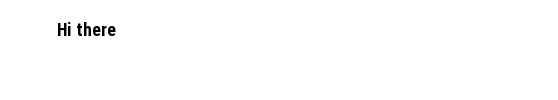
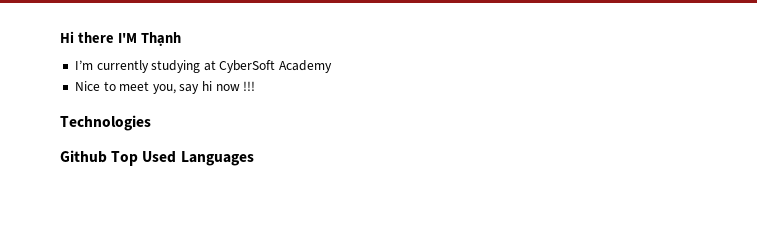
(116, 29) none -> [117,32,181,46] [74,60,333,73] [74,81,256,94] [60,115,151,131] [60,150,254,166] I'M Thạnh // I’m currently studying at CyberSoft Academy // Nice to meet you, say hi now !!! // Technologies // Github Top Used Languages

